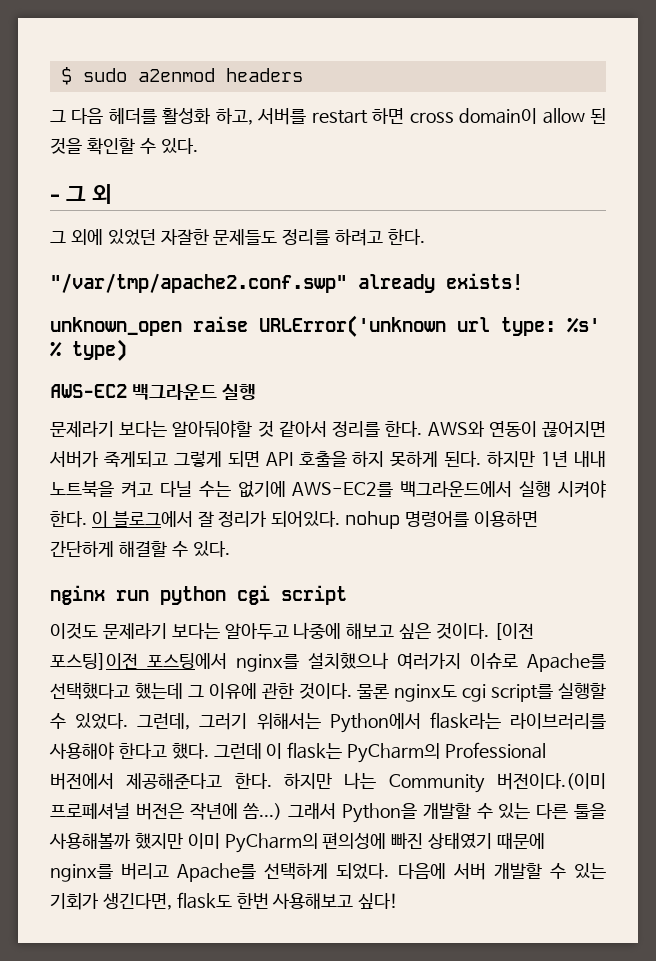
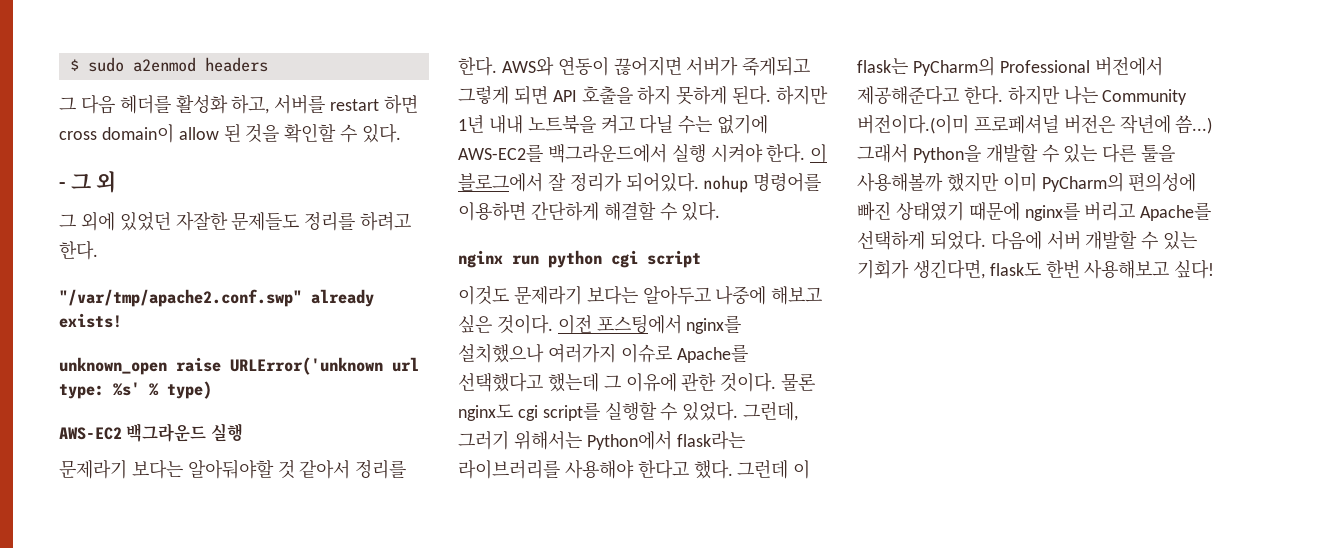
[493,623,534,640] [50,653,138,670] [이전 포스팅]이전 -> [557,315,592,334] 이전

